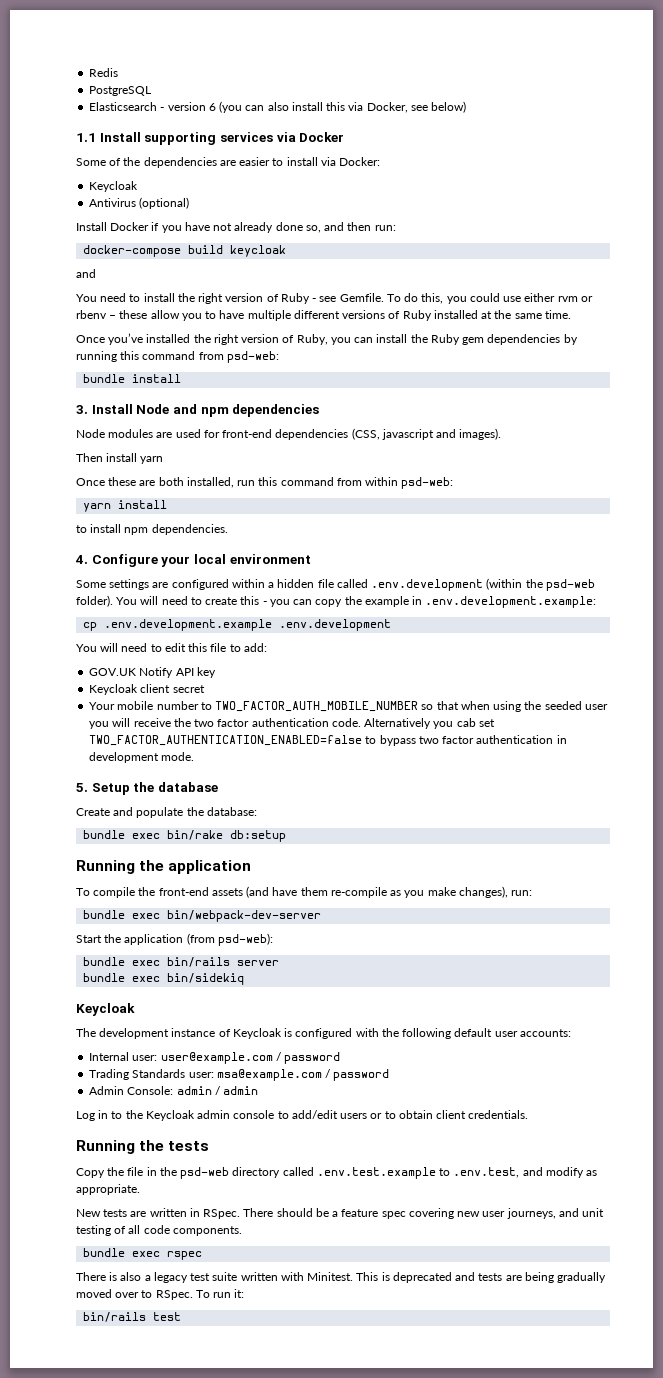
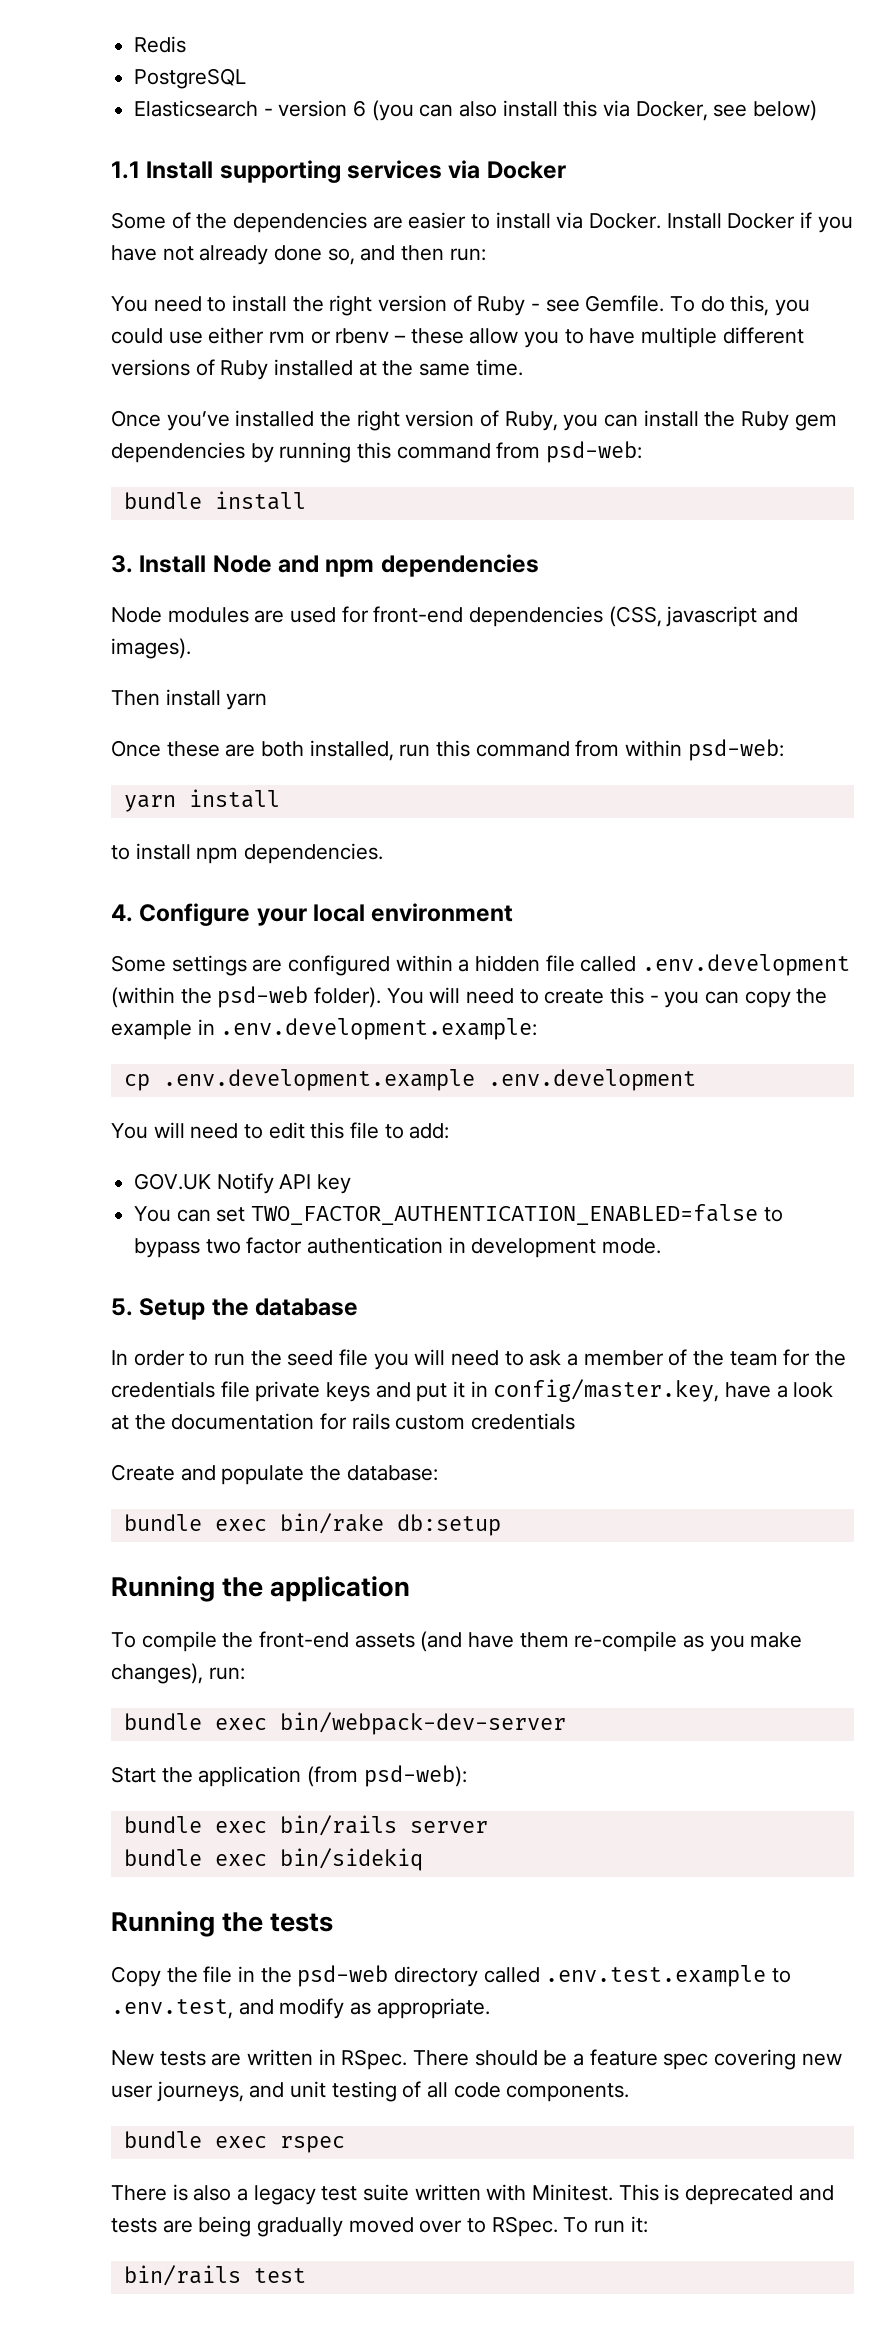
[339,157,381,166] [89,181,139,192] [89,197,190,209] Docker: // Keycloak // Antivirus (optional) // -> [589,213,662,229] Docker.
[83,245,287,257] [76,269,96,278] // docker-compose build keycloak // and -> (486, 254) none
[89,684,205,695] [89,701,608,712] [89,718,476,729] Keycloak client secret // Your mobile number to TWO_FACTOR_AUTH_MOBILE_NUMBER so that when using the seeded user you will receive the two factor authentication code. Alternatively you cab -> [134,1206,211,1222] You can
(218, 787) none -> [111,1349,847,1370] [111,1379,834,1402] [111,1413,576,1430] // In order to run the seed file you will need to ask a member of the team for the credentials file private keys and put it in config/master.key, have a look at the documentation for rails custom credentials
[76,1003,135,1016] [76,1028,571,1039] [89,1052,341,1064] [89,1069,390,1081] [89,1086,259,1095] [76,1110,529,1121] // Keycloak // The development instance of Keycloak is configured with the following default user accounts: // Internal user: user@example.com / password // Trading Standards user: msa@example.com / password // Admin Console: admin / admin // Log in to the Keycloak admin console to add/edit users or to obtain client credentials. -> (423, 1859) none

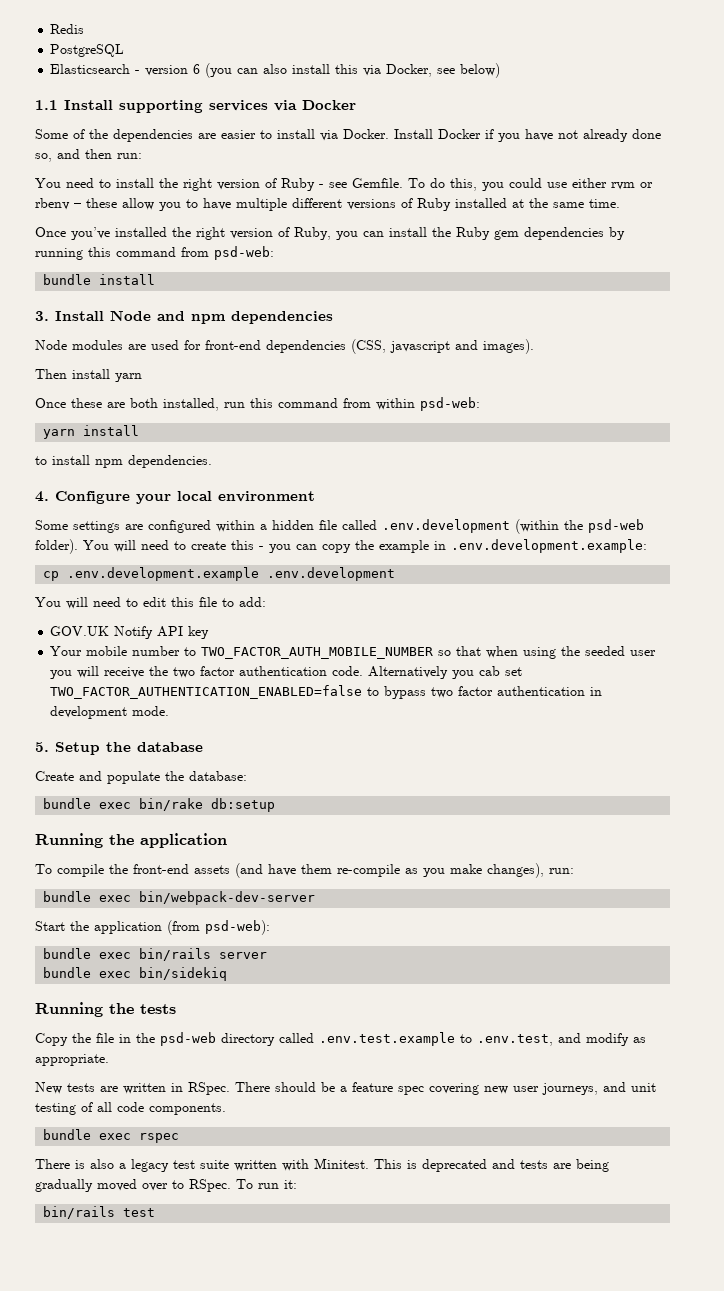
[134,1206,211,1222] You can -> [50,646,657,659] [50,666,501,679] Your mobile number to TWO_FACTOR_AUTH_MOBILE_NUMBER so that when using the seeded user you will receive the two factor authentication code. Alternatively you cab
[111,1349,847,1370] [111,1379,834,1402] [111,1413,576,1430] // In order to run the seed file you will need to ask a member of the team for the credentials file private keys and put it in config/master.key, have a look at the documentation for rails custom credentials -> (203, 747) none

